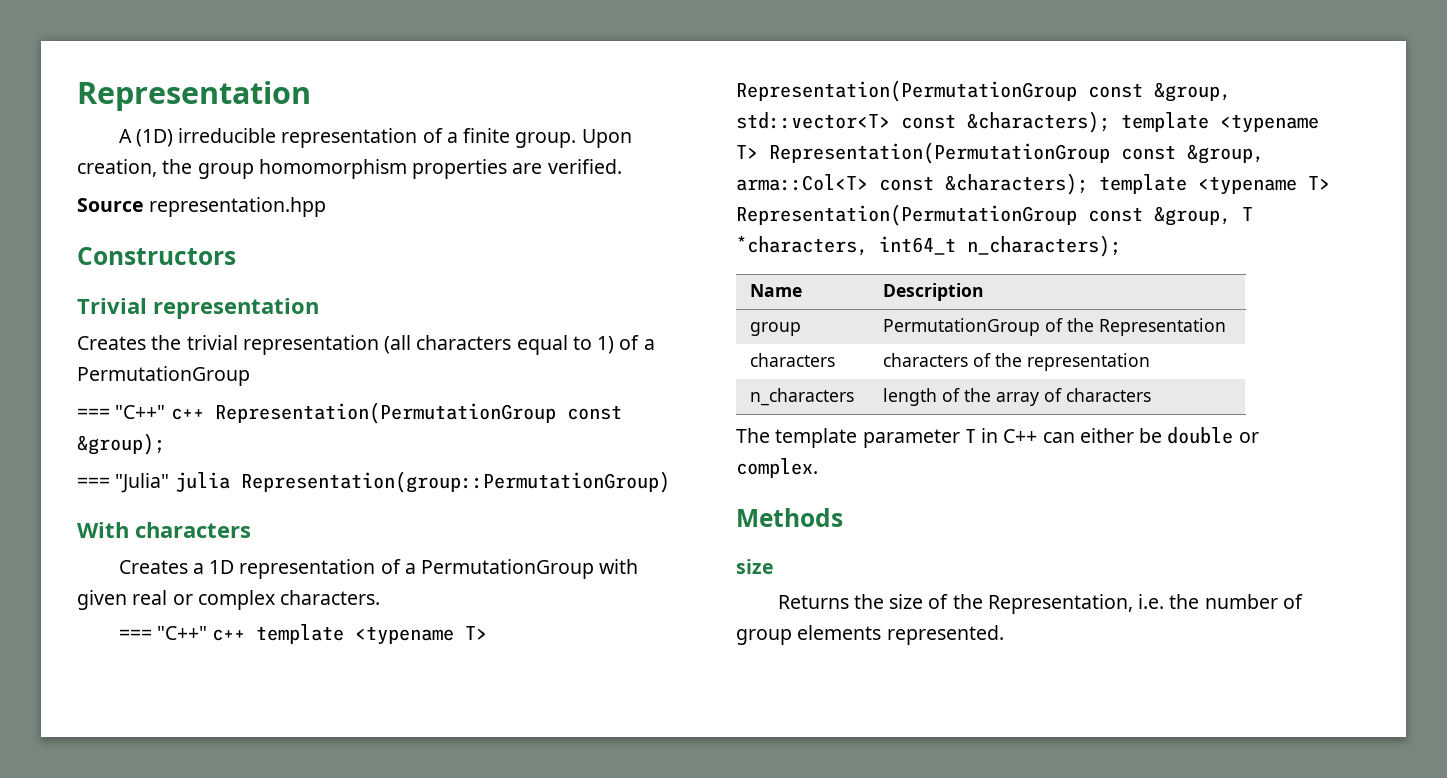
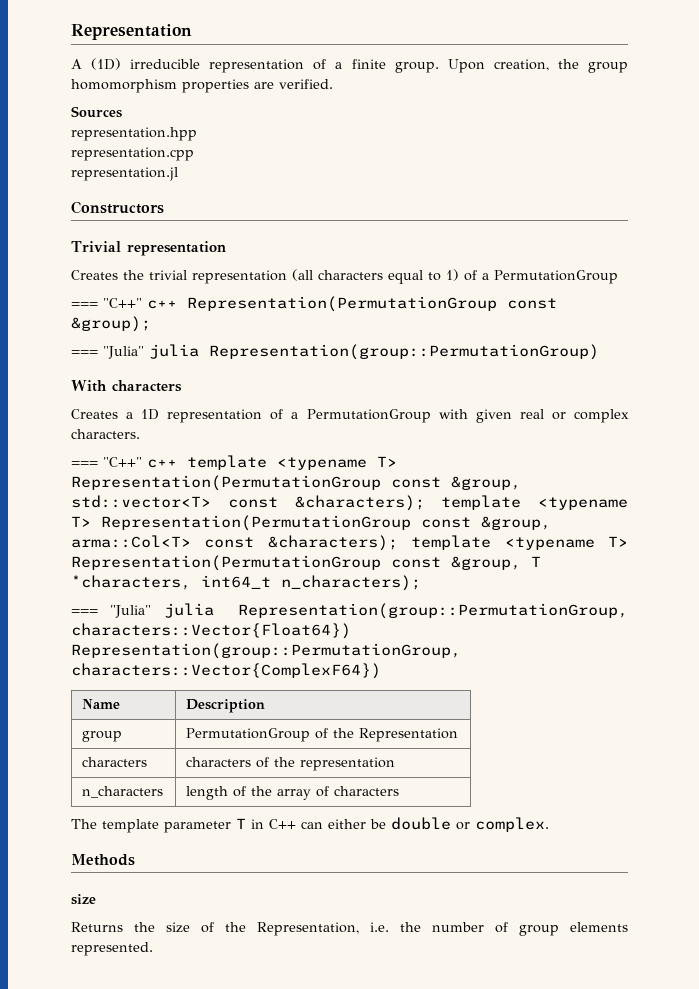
[77,198,144,212] Source -> [71,106,122,118] Sources //
(327, 207) none -> [71,147,194,161] [71,167,178,181] // representation.cpp // representation.jl
(1121, 246) none -> [71,603,628,619] [71,623,351,639] [71,643,461,659] [71,663,381,679] // === "Julia" julia Representation(group::PermutationGroup, characters::Vector{Float64}) Representation(group::PermutationGroup, characters::Vector{ComplexF64})

